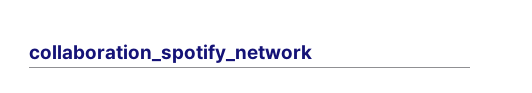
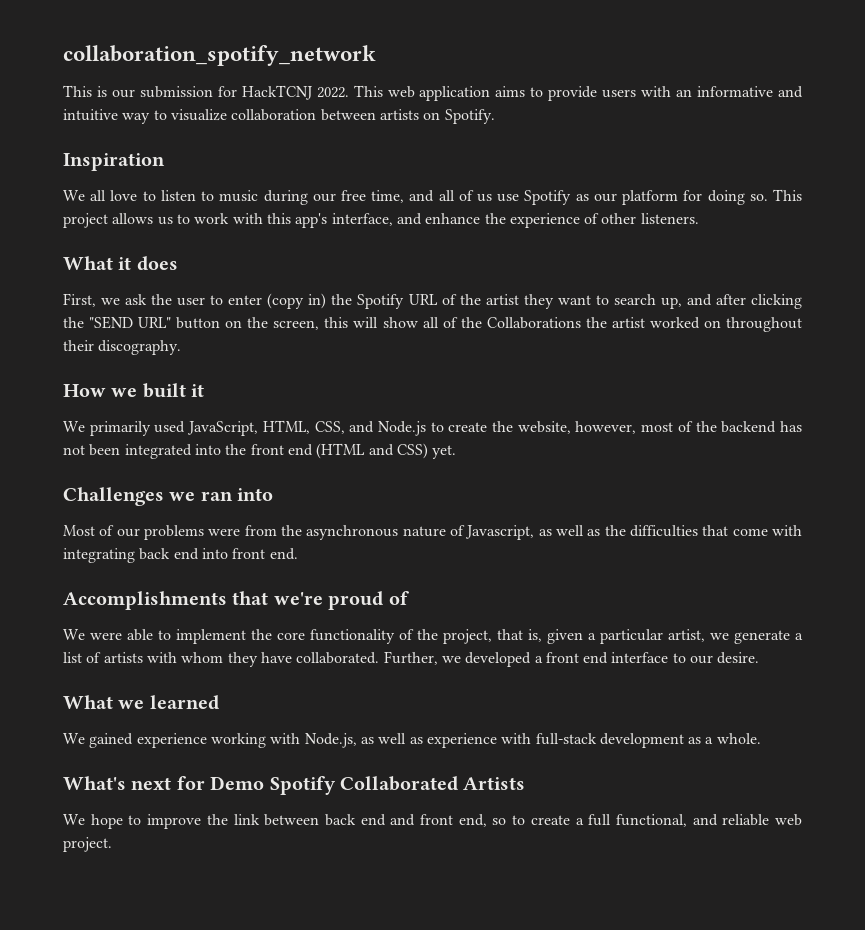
(312, 53) none -> [63,85,804,101] [63,109,495,124] [63,153,165,171] [63,189,803,205] [63,213,699,228] [63,256,178,271] [63,293,802,309] [63,316,802,332] [63,340,182,355] [63,383,205,398] [63,420,803,436] [63,443,457,459] [63,487,274,506] [63,525,803,540] [63,548,298,563] [63,591,409,610] [63,629,803,644] [63,651,760,667] [63,695,219,710] [63,733,761,748] [63,776,526,795] [63,814,803,829] [63,837,112,852] // This is our submission for HackTCNJ 2022. This web application aims to provide users with an informative and intuitive way to visualize collaboration between artists on Spotify. // Inspiration // We all love to listen to music during our free time, and all of us use Spotify as our platform for doing so. This project allows us to work with this app's interface, and enhance the experience of other listeners. // What it does // First, we ask the user to enter (copy in) the Spotify URL of the artist they want to search up, and after clicking the "SEND URL" button on the screen, this will show all of the Collaborations the artist worked on throughout their discography. // How we built it // We primarily used JavaScript, HTML, CSS, and Node.js to create the website, however, most of the backend has not been integrated into the front end (HTML and CSS) yet. // Challenges we ran into // Most of our problems were from the asynchronous nature of Javascript, as well as the difficulties that come with integrating back end into front end. // Accomplishments that we're proud of // We were able to implement the core functionality of the project, that is, given a particular artist, we generate a list of artists with whom they have collaborated. Further, we developed a front end interface to our desire. // What we learned // We gained experience working with Node.js, as well as experience with full-stack development as a whole. // What's next for Demo Spotify Collaborated Artists // We hope to improve the link between back end and front end, so to create a full functional, and reliable web project.

